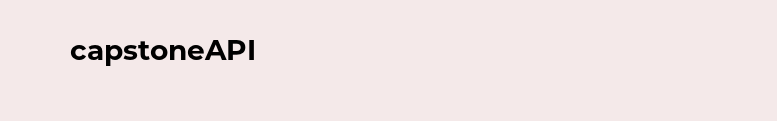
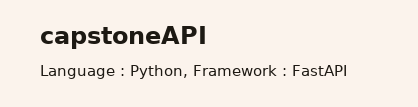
(256, 53) none -> [40,65,347,79] // Language : Python, Framework : FastAPI

